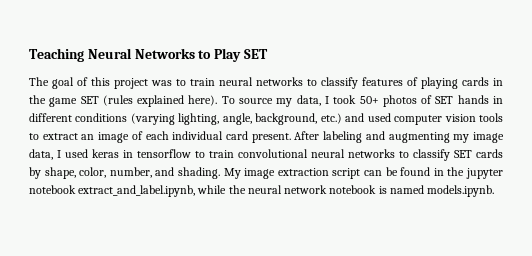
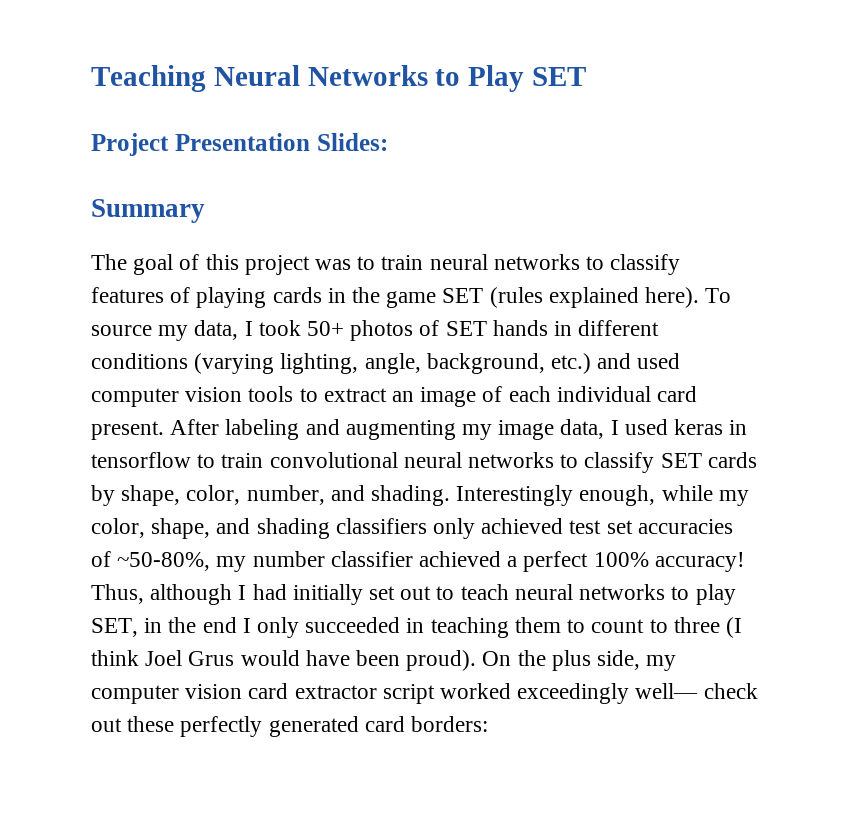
(268, 54) none -> [91,133,388,156] [91,199,205,223] // Project Presentation Slides: // Summary
[223,167,504,179] [29,185,495,197] My image extraction script can be found in the jupyter notebook extract_and_label.ipynb, while the neural network notebook is named models.ipynb. -> [456,485,749,506] [91,518,733,539] [91,551,745,572] [91,584,736,605] [91,617,742,638] [91,650,677,671] [91,683,758,704] [91,716,489,737] Interestingly enough, while my color, shape, and shading classifiers only achieved test set accuracies of ~50-80%, my number classifier achieved a perfect 100% accuracy! Thus, although I had initially set out to teach neural networks to play SET, in the end I only succeeded in teaching them to count to three (I think Joel Grus would have been proud). On the plus side, my computer vision card extractor script worked exceedingly well— check out these perfectly generated card borders:

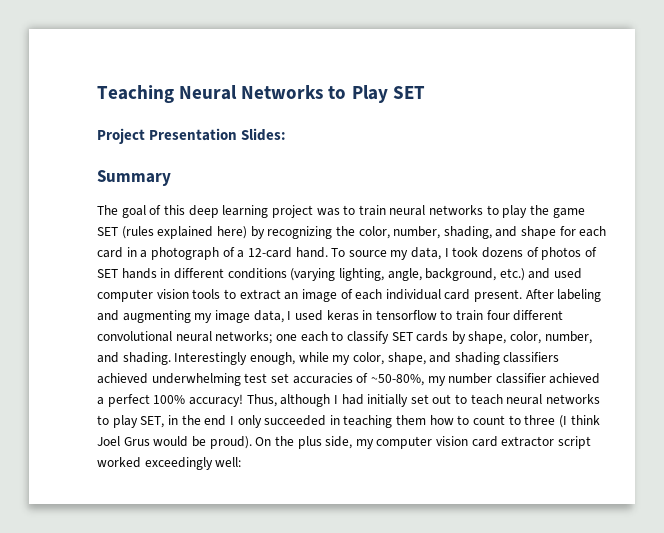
(239, 262) none -> [188,205,269,218] deep learning
[610,254,681,275] [91,287,346,308] classify features of playing cards in -> [502,205,528,218] play
[645,287,700,308] here). -> [216,226,607,239] [97,247,328,260] here) by recognizing the color, number, shading, and shape for each card in a photograph of a 12-card hand.
[307,321,345,336] 50+ -> [482,247,539,258] dozens of
[269,452,555,468] convolutional neural networks -> [486,310,564,321] [97,331,328,344] four different convolutional neural networks; one each
[433,518,564,539] only achieved -> [97,373,241,386] achieved underwhelming
(561, 625) none -> [429,415,454,425] how
[305,650,401,666] have been -> [191,436,206,447] be
[635,683,758,699] [91,716,489,737] well— check out these perfectly generated card borders: -> [215,457,242,467] well:

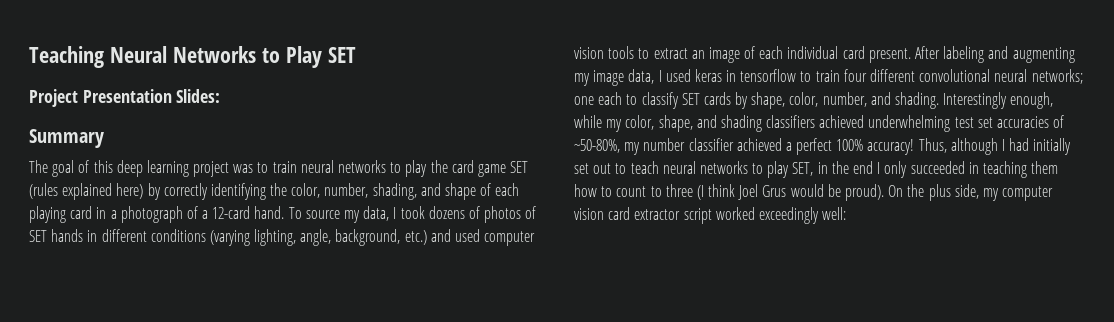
(550, 210) none -> [451,160,474,173] card
[267,226,333,239] recognizing -> [163,183,266,200] correctly identifying
[559,226,607,237] for each -> [480,183,520,196] [29,206,66,223] of each playing

